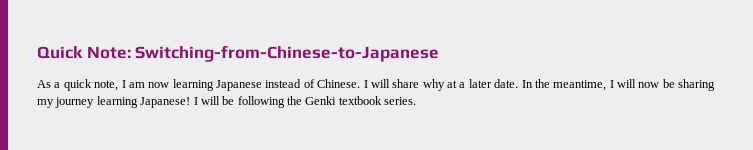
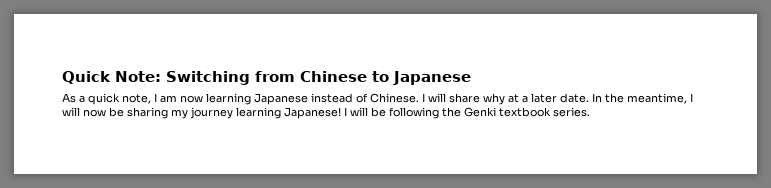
[135,45,440,62] Switching-from-Chinese-to-Japanese -> [166,71,471,85] Switching from Chinese to Japanese

